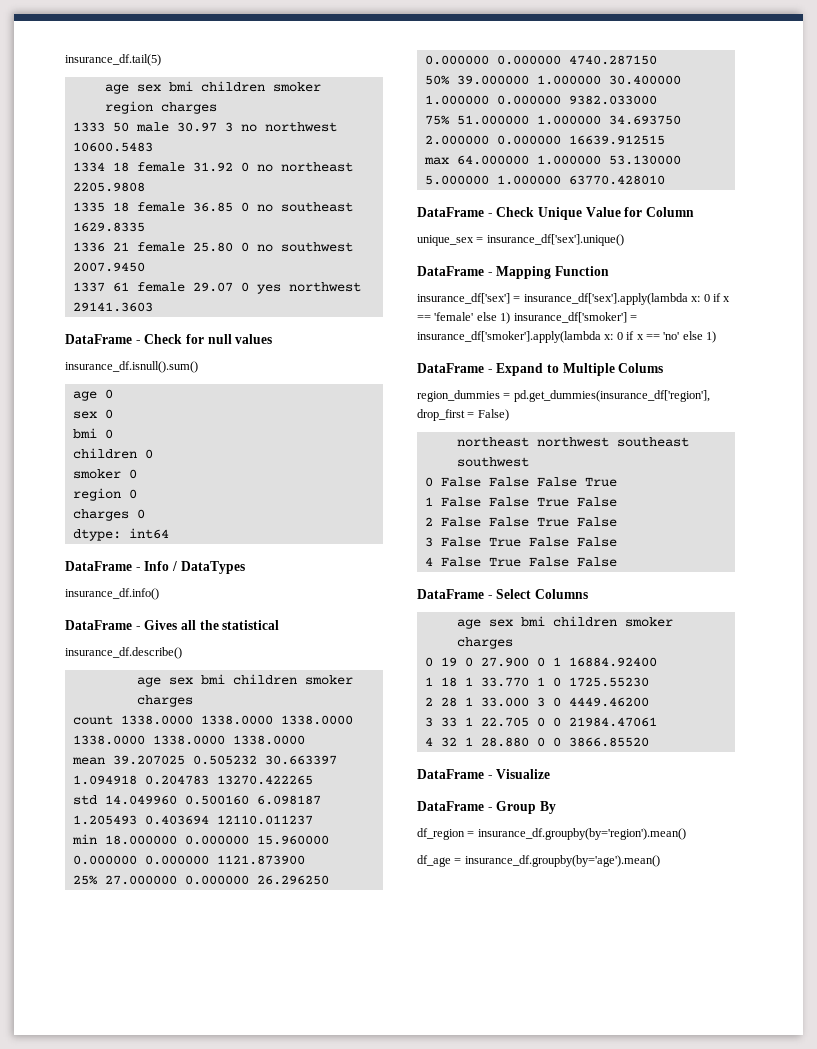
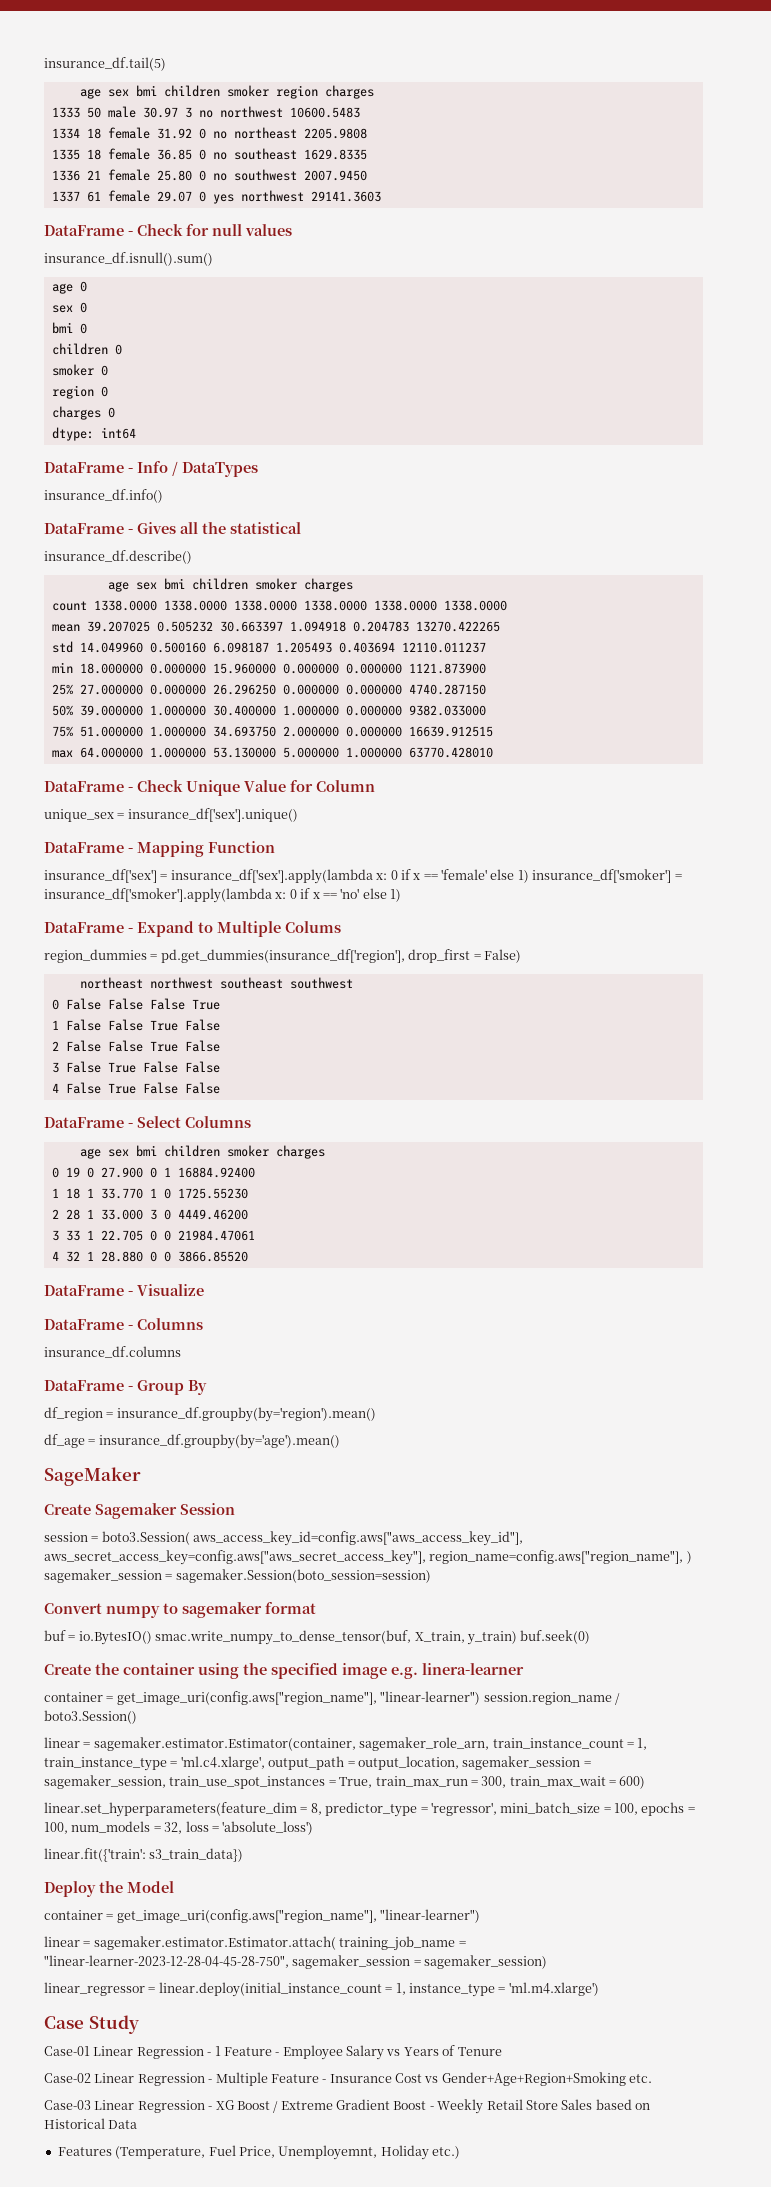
(551, 774) none -> [44,1318,203,1330] [44,1346,181,1358] // DataFrame - Columns // insurance_df.columns
(660, 861) none -> [44,1467,141,1486] [44,1503,235,1519] [44,1531,524,1546] [44,1550,692,1565] [44,1569,431,1583] [44,1602,316,1618] [44,1630,591,1645] [44,1663,524,1679] [44,1691,620,1705] [44,1710,137,1724] [44,1737,648,1751] [44,1756,591,1771] [44,1775,646,1789] [44,1802,695,1817] [44,1821,314,1835] [44,1848,244,1862] [44,1881,174,1897] [44,1909,481,1923] [44,1936,466,1951] [44,1955,548,1969] [44,1982,599,1997] [44,2015,139,2034] [44,2045,502,2060] [44,2072,653,2086] [44,2099,650,2114] [44,2118,138,2129] [57,2145,460,2160] // SageMaker // Create Sagemaker Session // session = boto3.Session( aws_access_key_id=config.aws["aws_access_key_id"], aws_secret_access_key=config.aws["aws_secret_access_key"], region_name=config.aws["region_name"], ) sagemaker_session = sagemaker.Session(boto_session=session) // Convert numpy to sagemaker format // buf = io.BytesIO() smac.write_numpy_to_dense_tensor(buf, X_train, y_train) buf.seek(0) // Create the container using the specified image e.g. linera-learner // container = get_image_uri(config.aws["region_name"], "linear-learner") session.region_name / boto3.Session() // linear = sagemaker.estimator.Estimator(container, sagemaker_role_arn, train_instance_count = 1, train_instance_type = 'ml.c4.xlarge', output_path = output_location, sagemaker_session = sagemaker_session, train_use_spot_instances = True, train_max_run = 300, train_max_wait = 600) // linear.set_hyperparameters(feature_dim = 8, predictor_type = 'regressor', mini_batch_size = 100, epochs = 100, num_models = 32, loss = 'absolute_loss') // linear.fit({'train': s3_train_data}) // Deploy the Model // container = get_image_uri(config.aws["region_name"], "linear-learner") // linear = sagemaker.estimator.Estimator.attach( training_job_name = "linear-learner-2023-12-28-04-45-28-750", sagemaker_session = sagemaker_session) // linear_regressor = linear.deploy(initial_instance_count = 1, instance_type = 'ml.m4.xlarge') // Case Study // Case-01 Linear Regression - 1 Feature - Employee Salary vs Years of Tenure // Case-02 Linear Regression - Multiple Feature - Insurance Cost vs Gender+Age+Region+Smoking etc. // Case-03 Linear Regression - XG Boost / Extreme Gradient Boost - Weekly Retail Store Sales based on Historical Data // Features (Temperature, Fuel Price, Unemployemnt, Holiday etc.)

